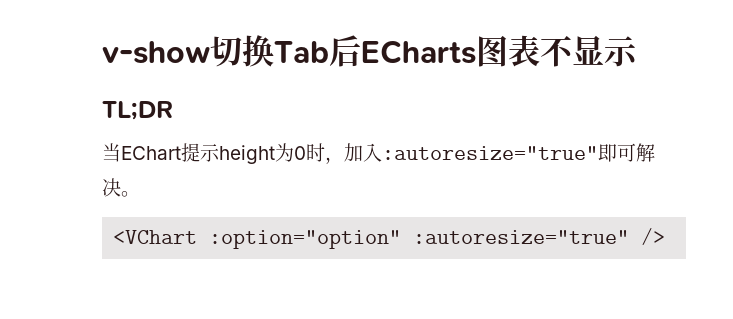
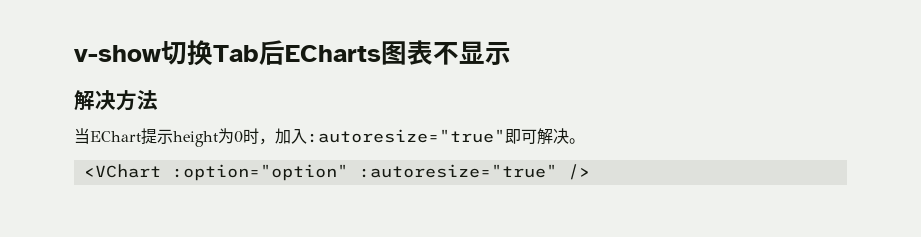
[102,101,173,120] TL;DR -> [74,90,158,111] 解决方法

